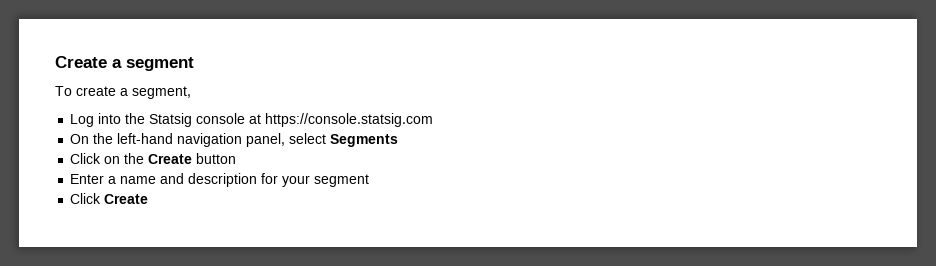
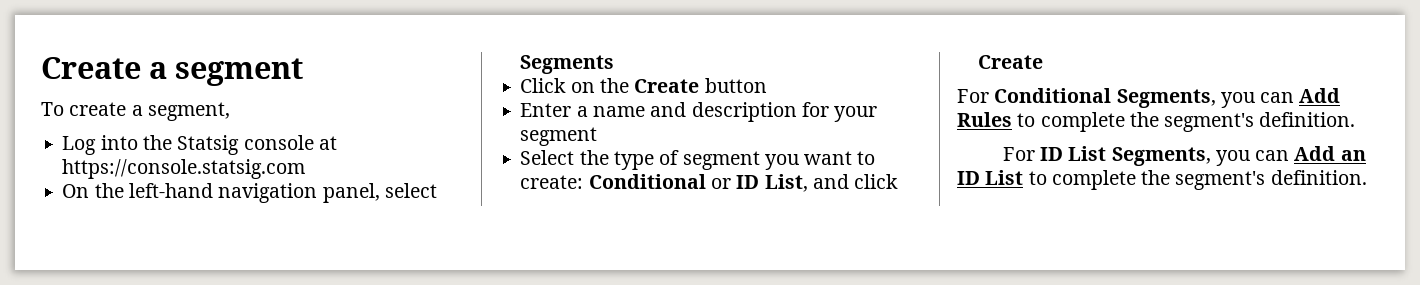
[70,193,149,204] Click Create -> [520,150,876,170] [520,174,899,192] [978,55,1044,69] [957,88,1341,108] [957,112,1356,132] [1002,146,1366,166] [957,170,1367,190] Select the type of segment you want to create: Conditional or ID List, and click Create // For Conditional Segments, you can Add Rules to complete the segment's definition. // For ID List Segments, you can Add an ID List to complete the segment's definition.

